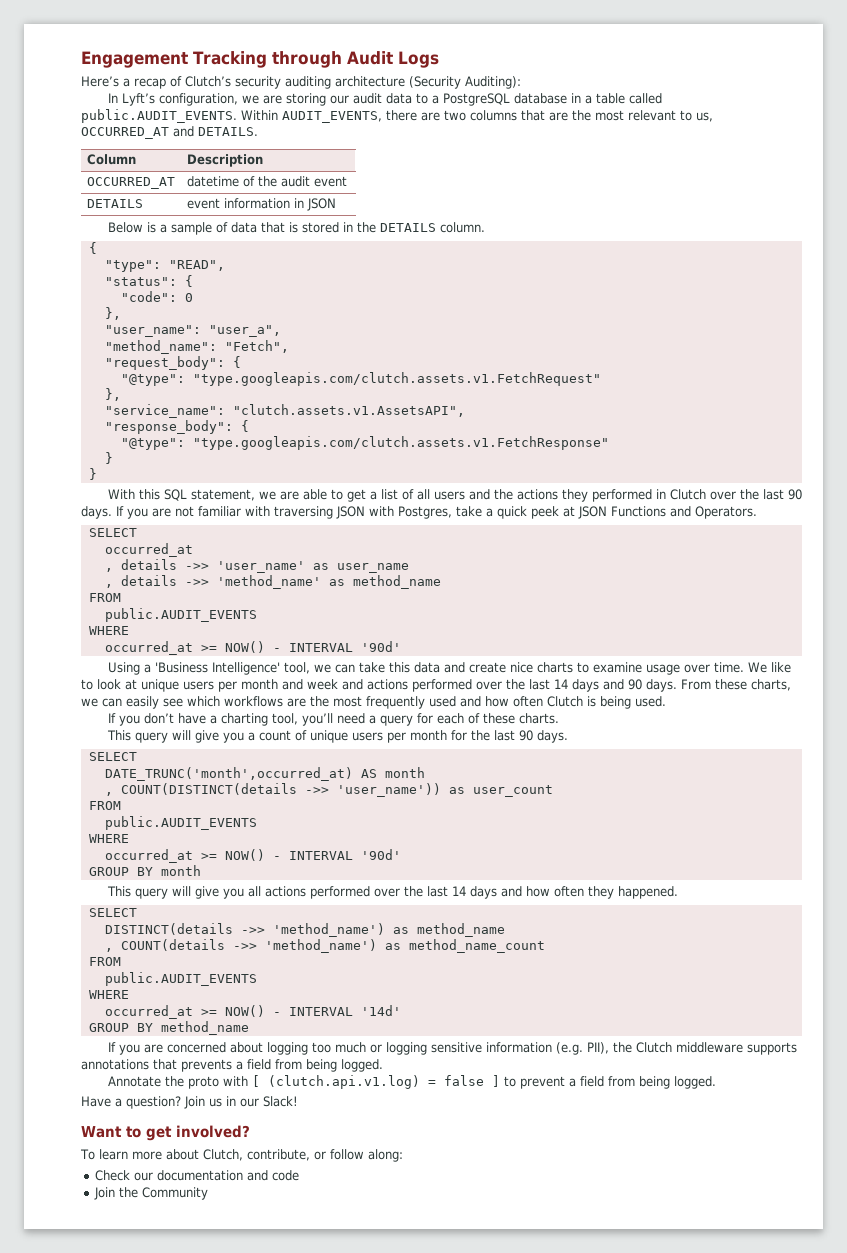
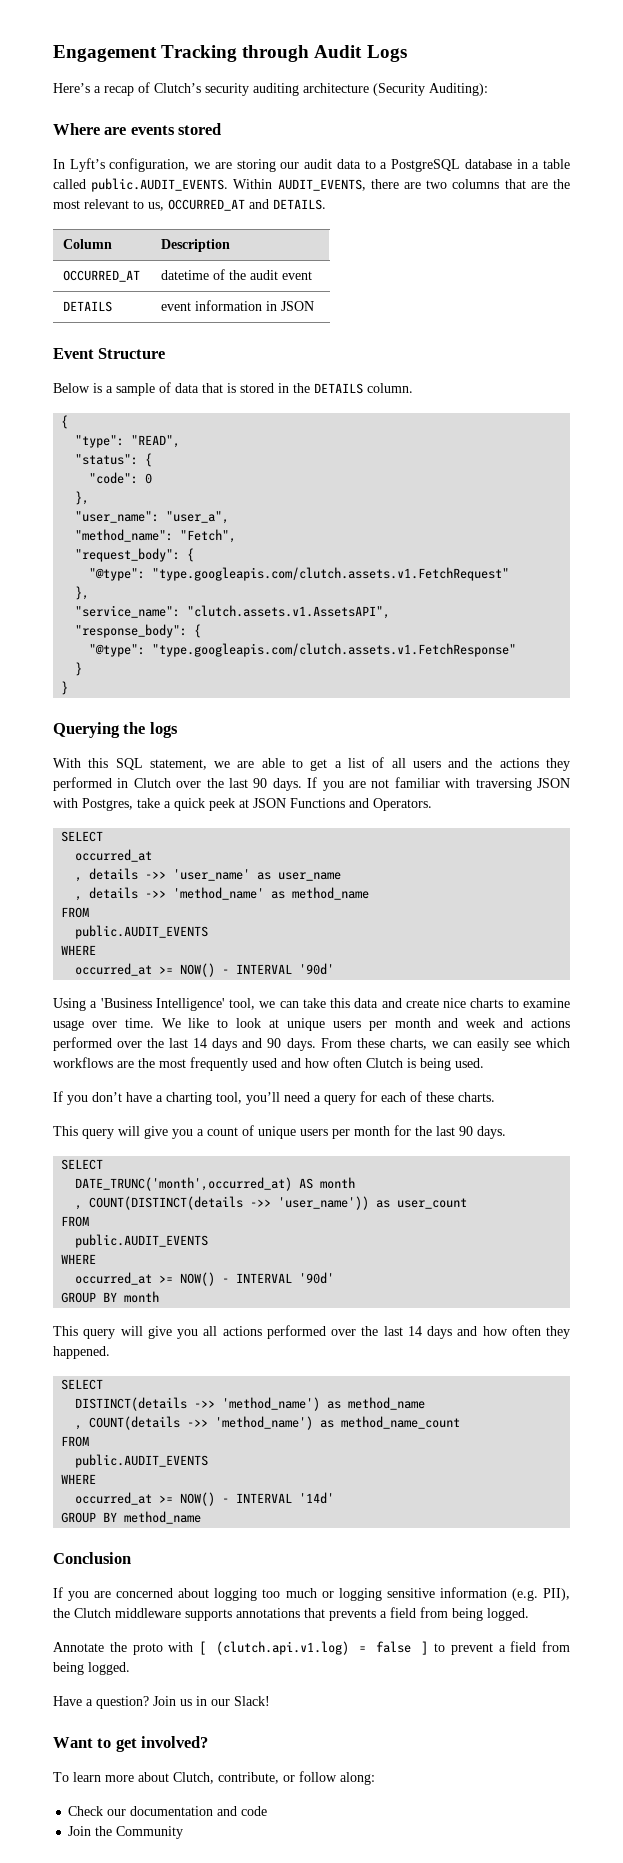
(521, 82) none -> [53,123,222,135] // Where are events stored
(336, 204) none -> [53,348,166,359] // Event Structure
(97, 474) none -> [53,722,178,738] // Querying the logs
(249, 1028) none -> [53,1552,131,1564] // Conclusion

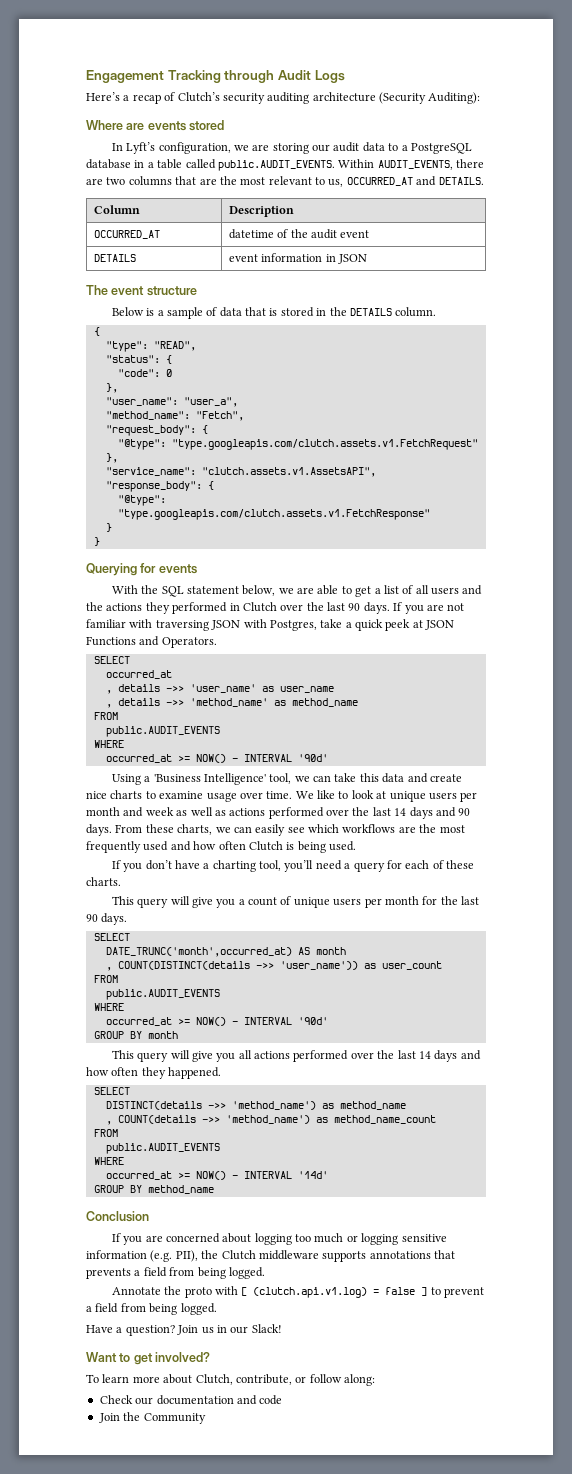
[53,348,166,359] Event Structure -> [86,285,197,296] The event structure
[123,722,178,738] the logs -> [140,563,197,574] for events
[88,758,207,770] this SQL statement, -> [141,585,276,597] the SQL statement below,
[503,1018,524,1028] and -> [176,807,226,816] as well as

